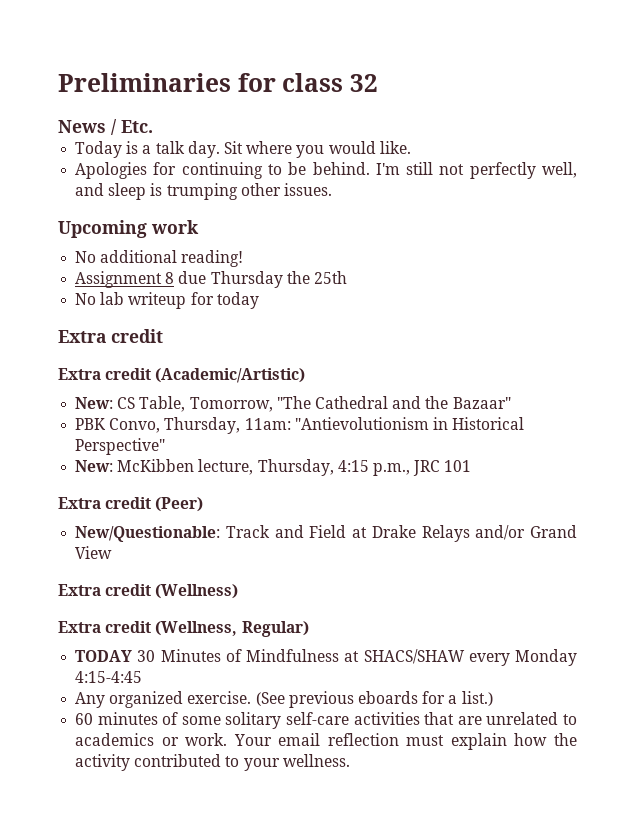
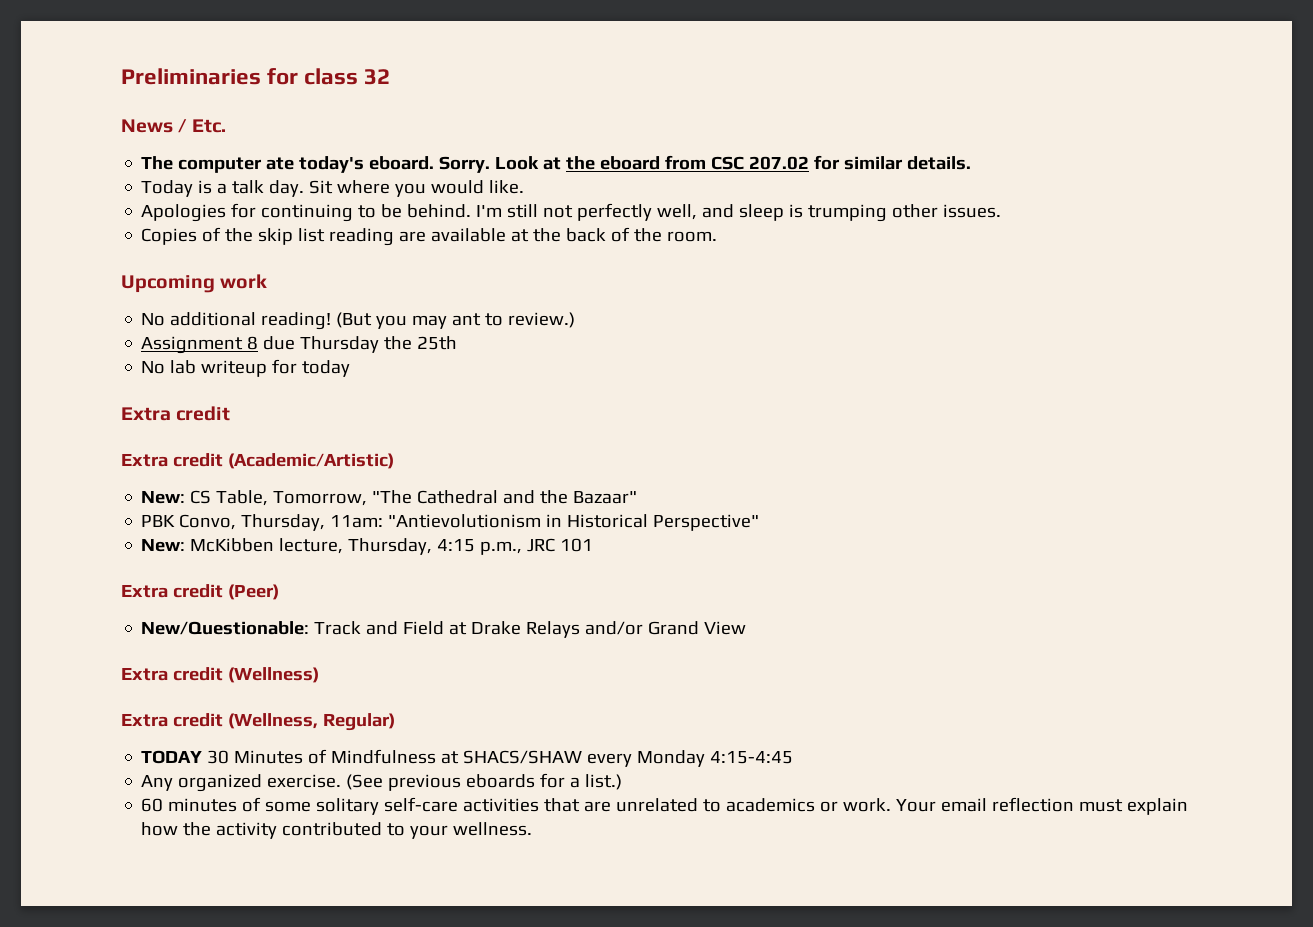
(153, 126) none -> [141,155,972,173] // The computer ate today's eboard. Sorry. Look at the eboard from CSC 207.02 for similar details.
(332, 189) none -> [141,227,718,246] // Copies of the skip list reading are available at the back of the room.
(244, 258) none -> [336,312,576,329] (But you may ant to review.)

